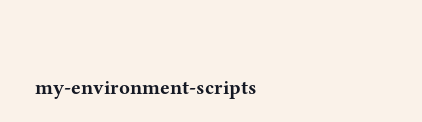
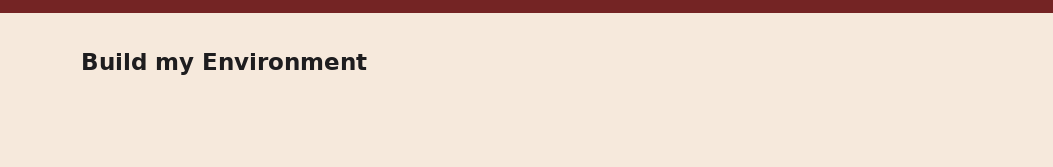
[35,81,257,99] my-environment-scripts -> [81,53,367,75] Build my Environment

